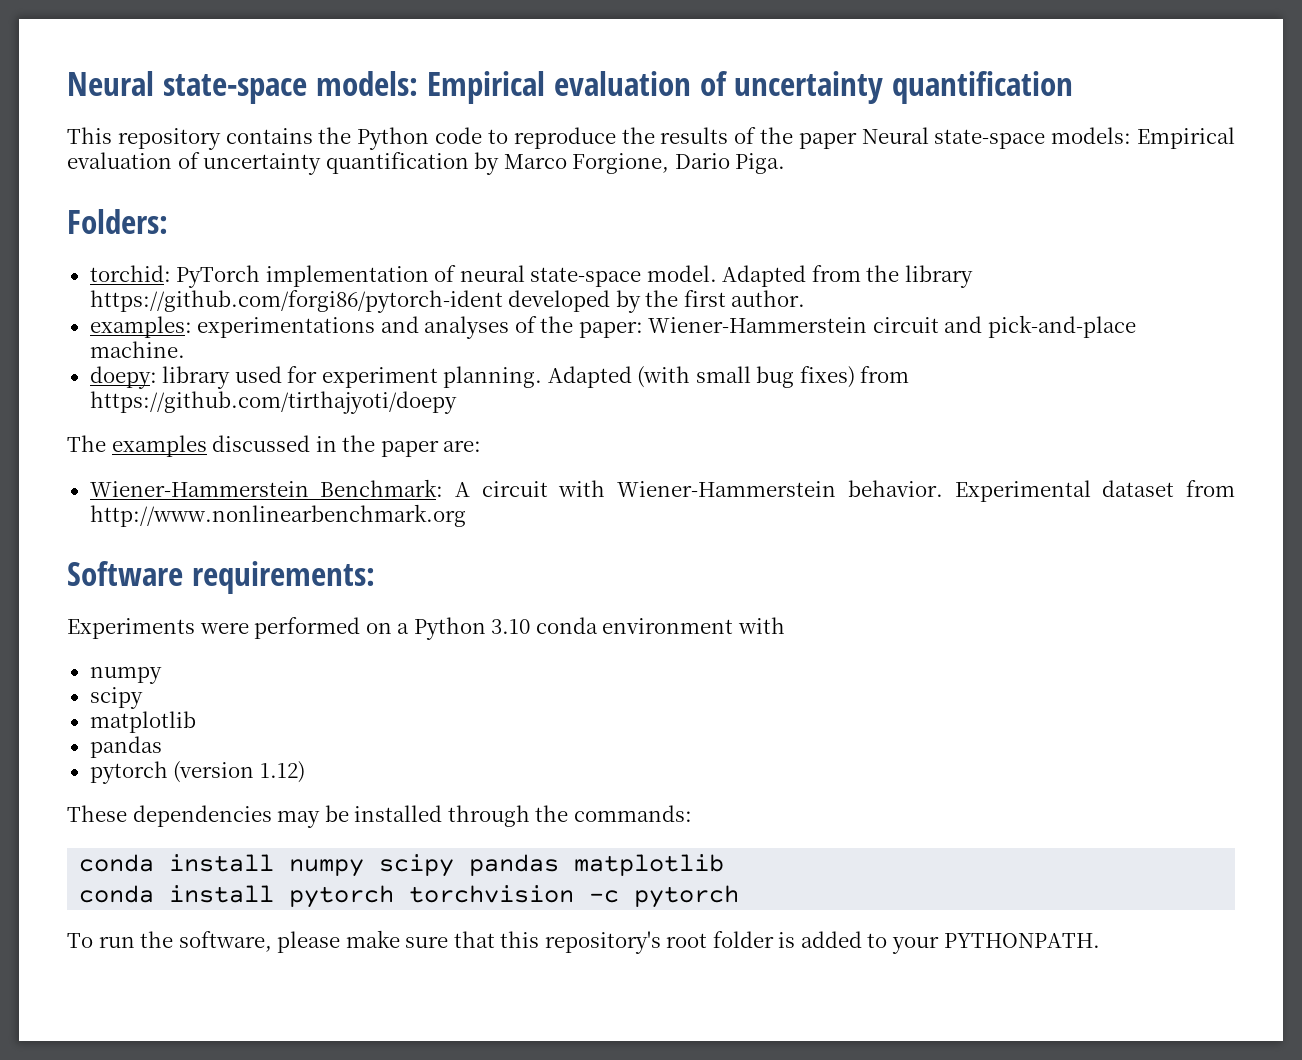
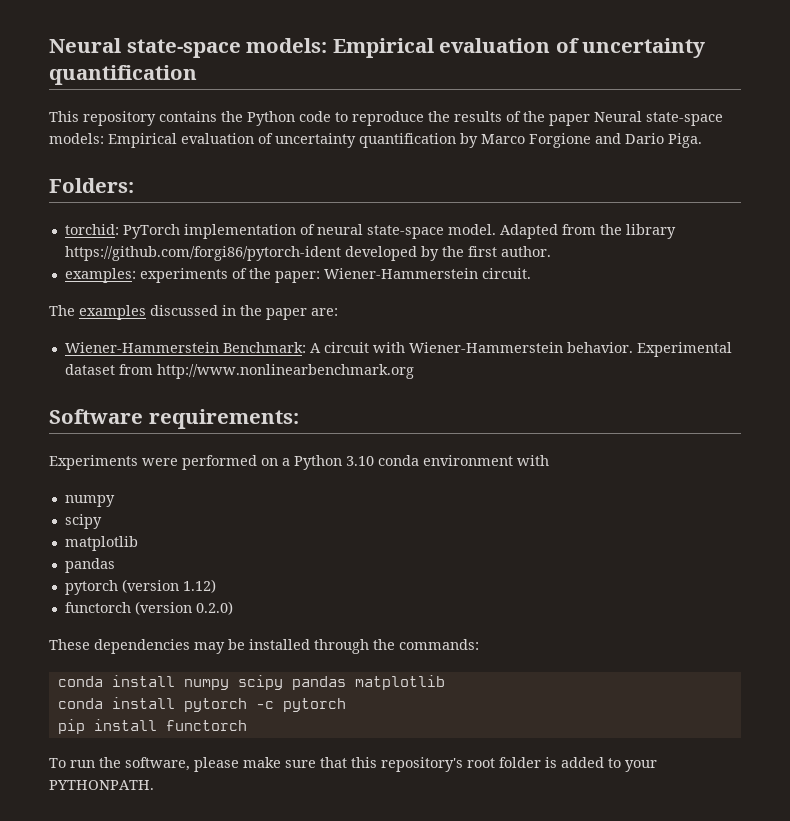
[572,153,670,174] Forgione, -> [529,133,621,148] Forgione and
[197,316,510,339] experimentations and analyses -> [139,268,228,283] experiments
[872,315,1136,338] [89,341,185,358] [89,366,910,389] [89,391,457,414] circuit and pick-and-place machine. // doepy: library used for experiment planning. Adapted (with small bug fixes) from https://github.com/tirthajyoti/doepy -> [481,268,531,279] circuit.
(305, 772) none -> [64,601,233,615] // functorch (version 0.2.0)
[409,885,575,903] torchvision -> (247, 705) none
(740, 896) none -> [57,719,247,734] // pip install functorch

